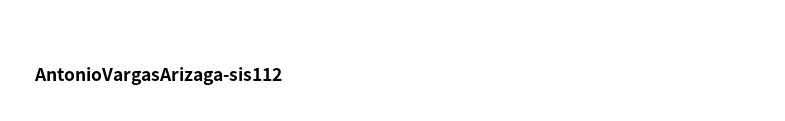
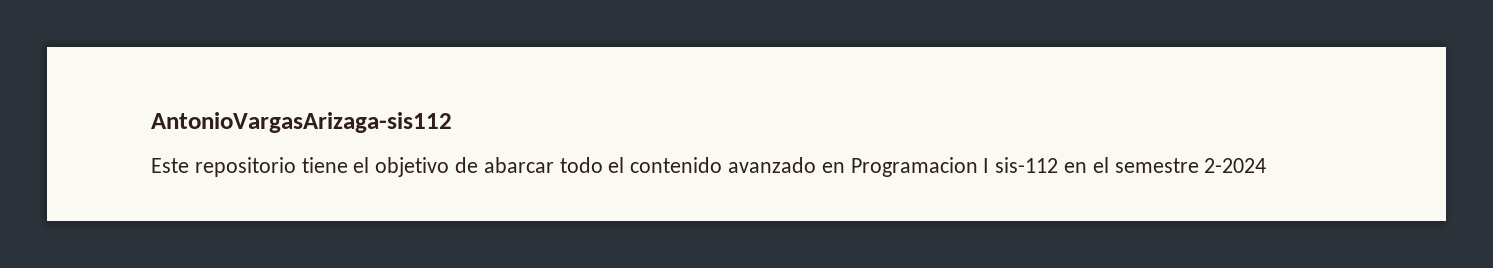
(282, 76) none -> [151,157,1267,177] // Este repositorio tiene el objetivo de abarcar todo el contenido avanzado en Programacion I sis-112 en el semestre 2-2024

